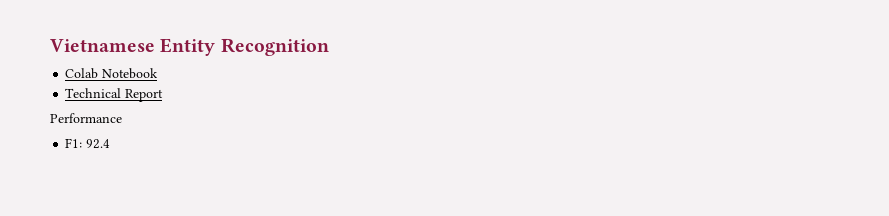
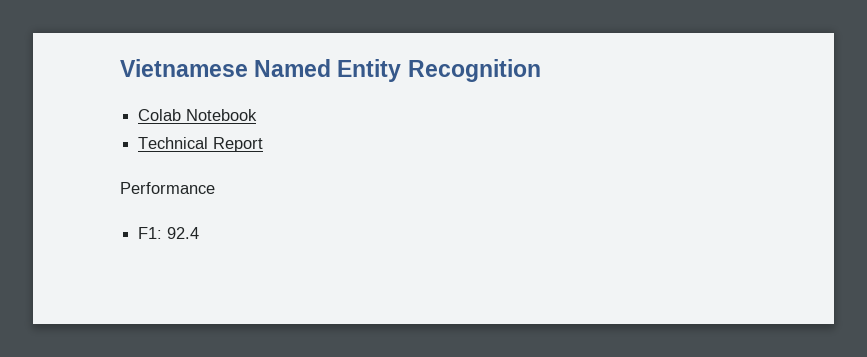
(155, 45) none -> [254,59,332,77] Named

